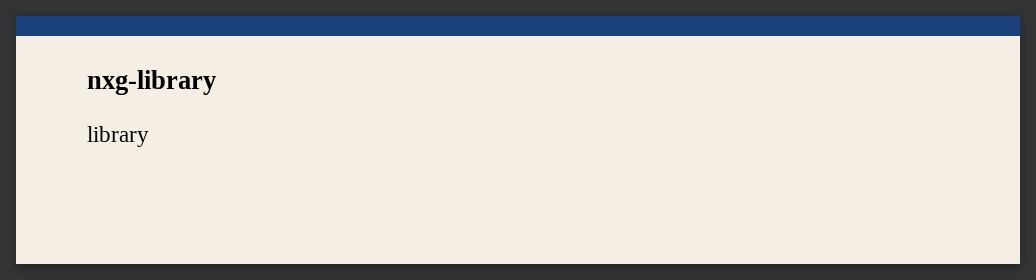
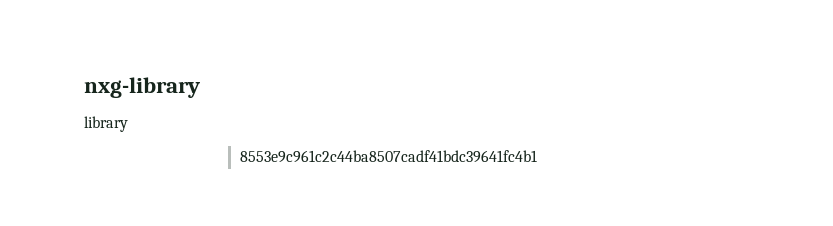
(149, 136) none -> [239,150,537,163] // 8553e9c961c2c44ba8507cadf41bdc39641fc4b1

